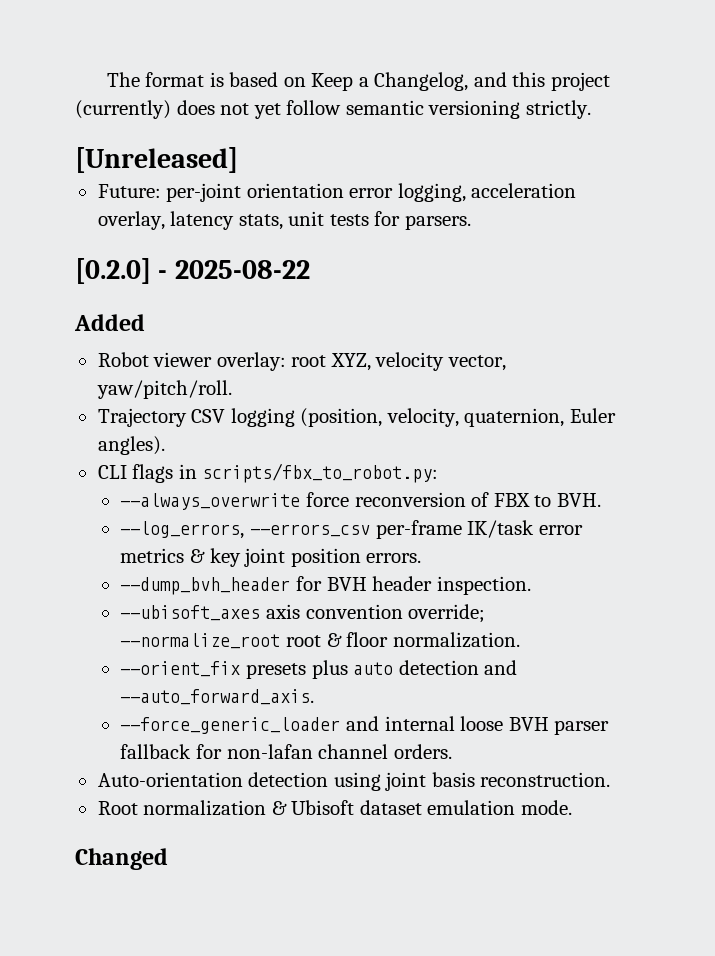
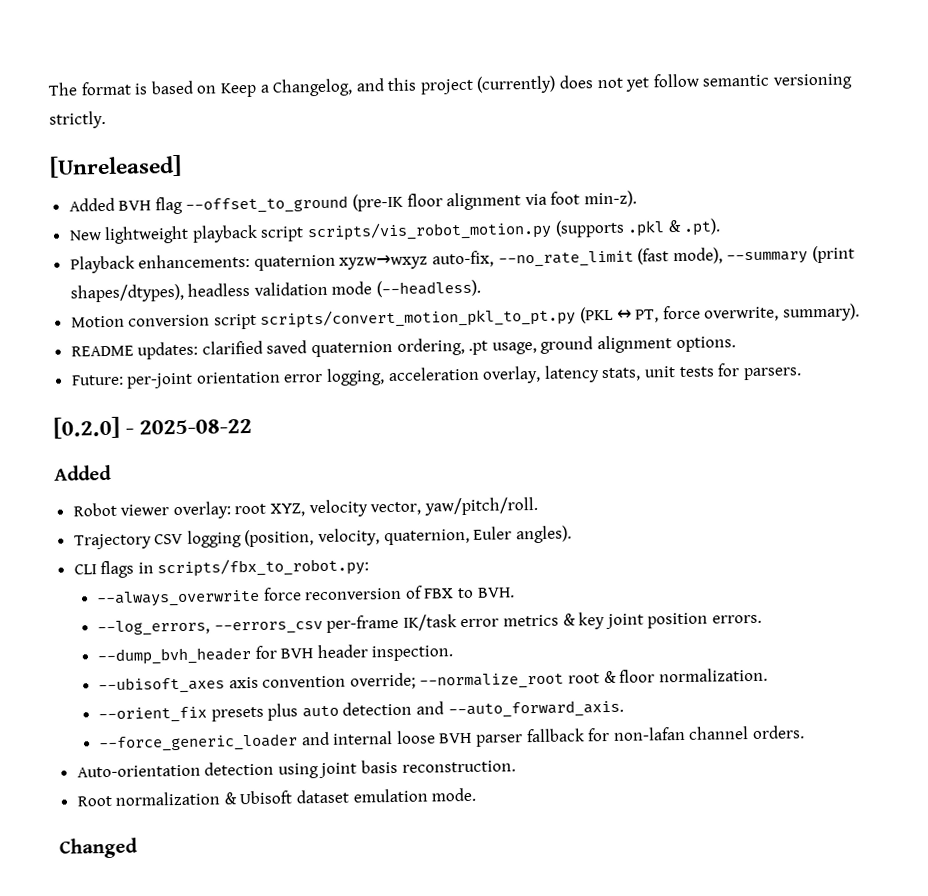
(238, 160) none -> [68,190,638,215] [68,218,722,244] [69,245,856,274] [69,279,482,303] [70,303,861,330] [70,335,736,360] // Added BVH flag --offset_to_ground (pre-IK floor alignment via foot min-z). // New lightweight playback script scripts/vis_robot_motion.py (supports .pkl & .pt). // Playback enhancements: quaternion xyzw→wxyz auto-fix, --no_rate_limit (fast mode), --summary (print shapes/dtypes), headless validation mode (--headless). // Motion conversion script scripts/convert_motion_pkl_to_pt.py (PKL ↔ PT, force overwrite, summary). // README updates: clarified saved quaternion ordering, .pt usage, ground alignment options.

